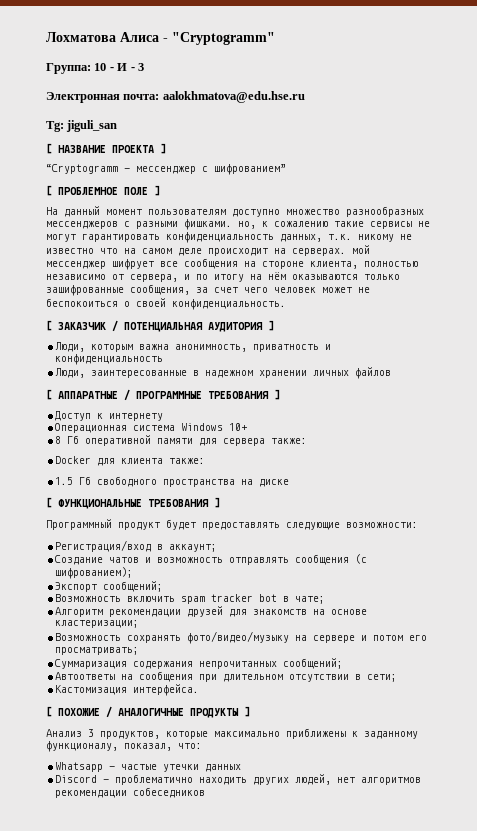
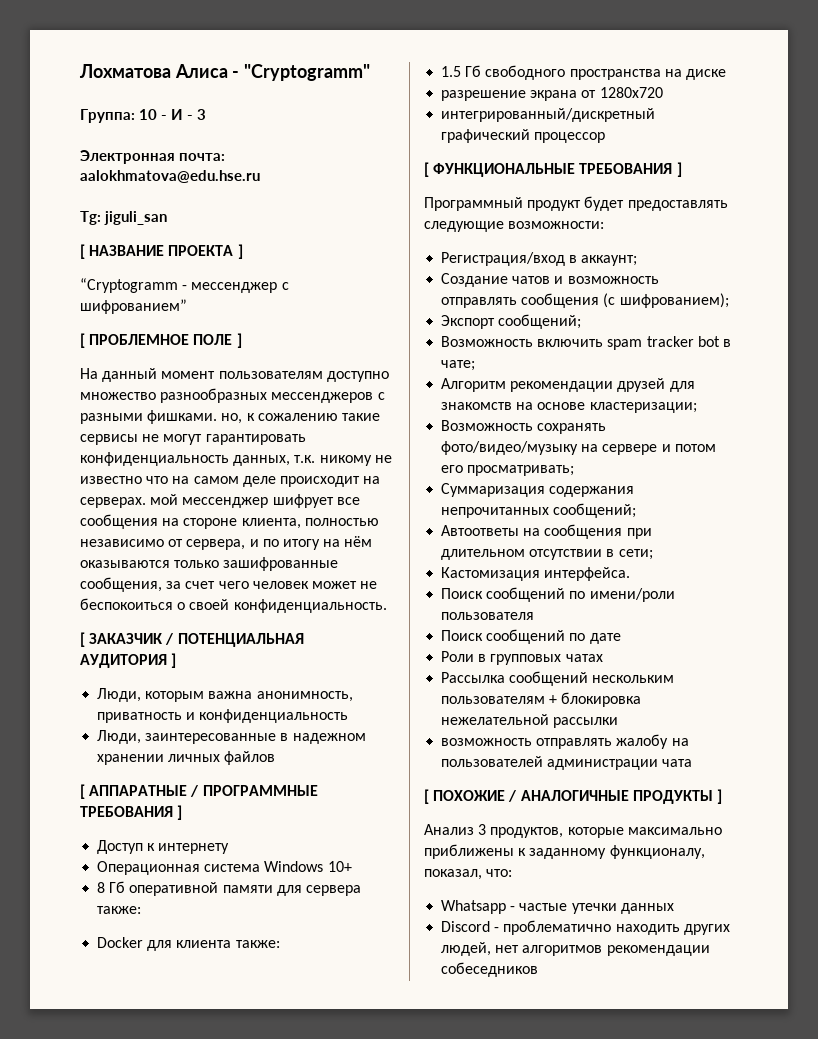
(290, 483) none -> [441,87,663,101] [441,108,656,122] [441,129,606,143] // разрешение экрана от 1280х720 // интегрированный/дискретный графический процессор
(200, 690) none -> [441,587,675,602] [441,612,535,620] [441,629,621,644] [441,651,603,665] [441,671,675,686] [441,692,642,707] [441,714,619,728] [441,734,689,749] [441,756,693,770] // Поиск сообщений по имени/роли пользователя // Поиск сообщений по дате // Роли в групповых чатах // Рассылка сообщений нескольким пользователям + блокировка нежелательной рассылки // возможность отправлять жалобу на пользователей администрации чата

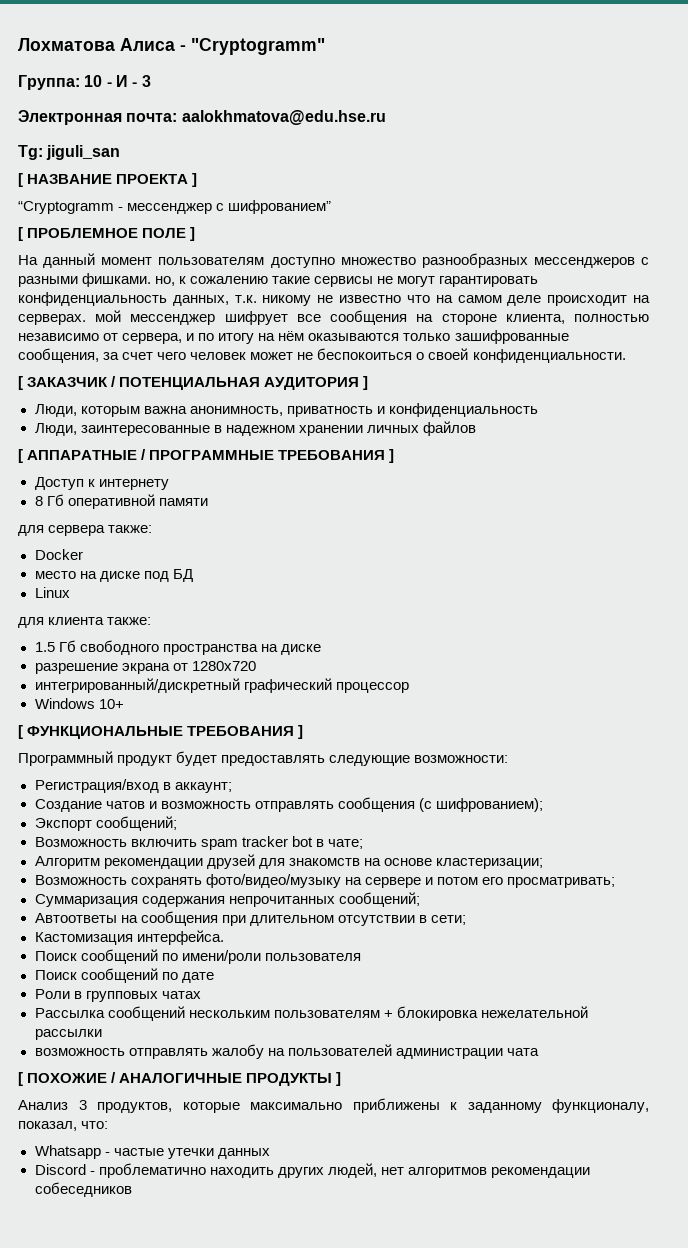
[233,599,387,613] конфиденциальность. -> [472,349,626,363] конфиденциальности.
[97,861,352,875] // Операционная система Windows 10+ -> (169, 484) none
(273, 889) none -> (208, 502) //
(144, 942) none -> [34,569,193,582] [34,587,70,598] // место на диске под БД // Linux //
(606, 137) none -> [34,698,124,709] // Windows 10+

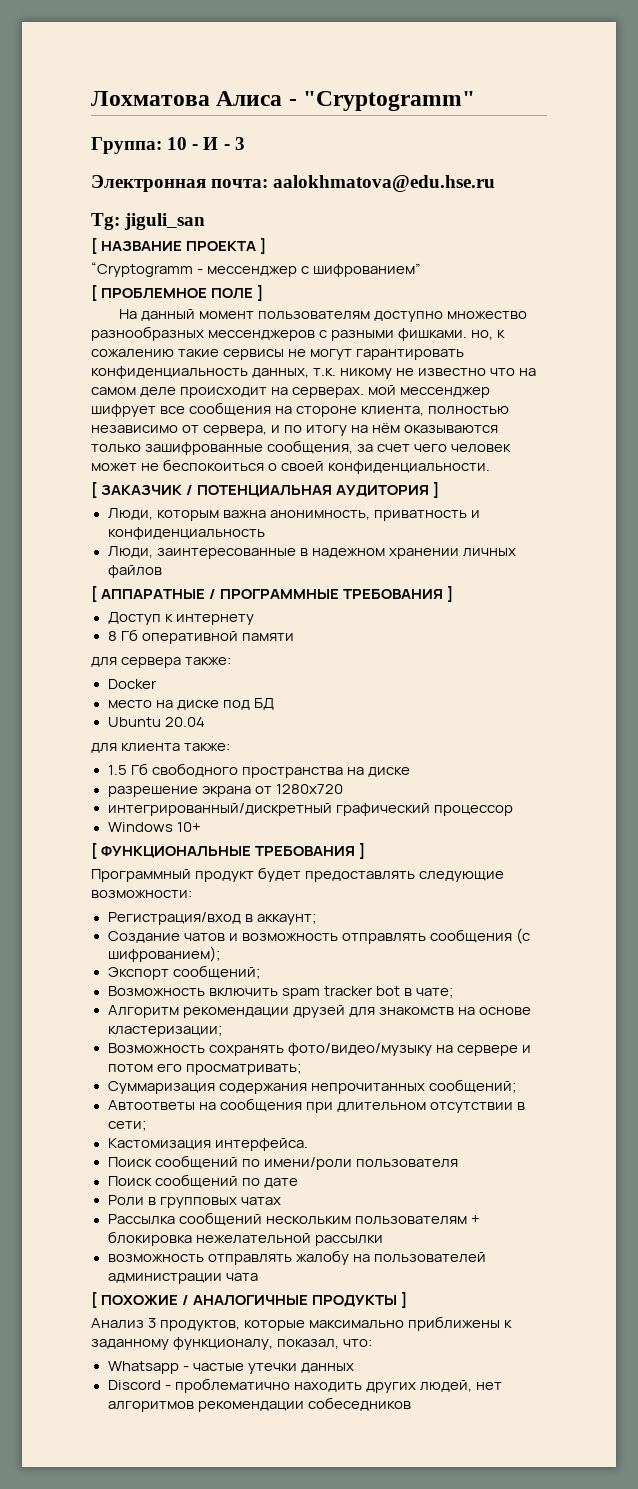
[34,587,70,598] Linux -> [107,717,205,727] Ubuntu 20.04

